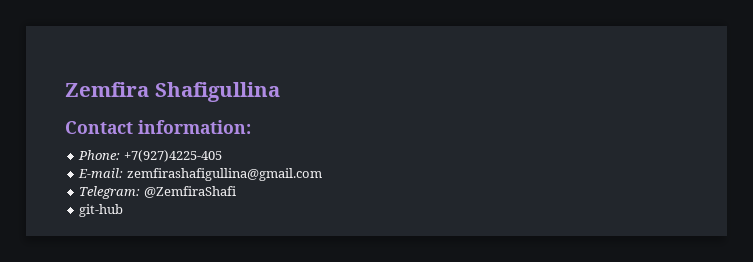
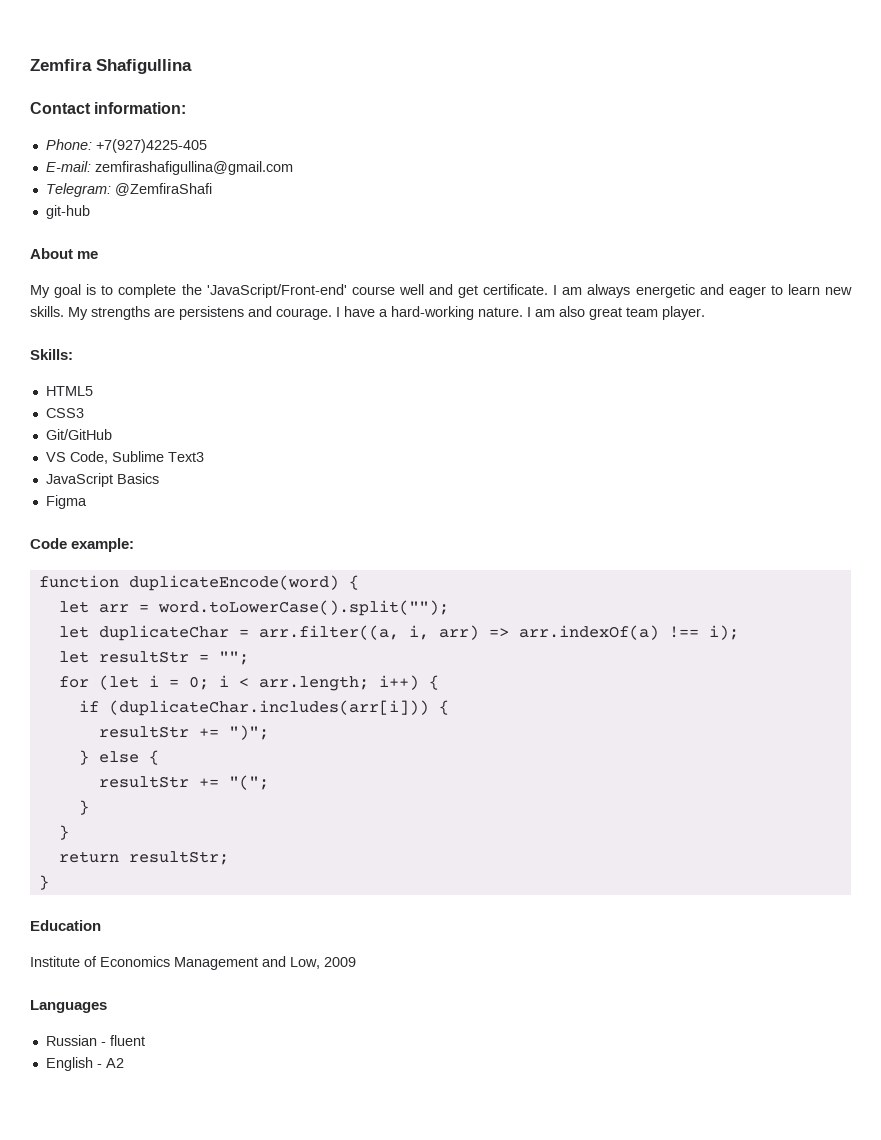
(124, 210) none -> [30,248,99,259] [30,284,853,298] [30,306,705,320] [30,349,73,360] [45,386,93,396] [45,408,84,418] [45,429,112,440] [45,451,204,464] [45,473,159,487] [45,495,87,509] [30,538,135,552] [38,575,359,591] [58,600,449,616] [58,625,739,641] [58,651,249,665] [58,675,439,691] [78,700,449,716] [98,725,269,740] [78,750,159,765] [98,775,269,790] [78,800,89,815] [58,825,69,840] [58,851,229,865] [38,875,49,890] [30,920,101,931] [30,956,356,970] [30,1000,107,1013] [45,1035,145,1046] [45,1057,124,1071] // About me // My goal is to complete the 'JavaScript/Front-end' course well and get certificate. I am always energetic and eager to learn new skills. My strengths are persistens and courage. I have a hard-working nature. I am also great team player. // Skills: // HTML5 // CSS3 // Git/GitHub // VS Code, Sublime Text3 // JavaScript Basics // Figma // Code example: // function duplicateEncode(word) { // let arr = word.toLowerCase().split(""); // let duplicateChar = arr.filter((a, i, arr) => arr.indexOf(a) !== i); // let resultStr = ""; // for (let i = 0; i < arr.length; i++) { // if (duplicateChar.includes(arr[i])) { // resultStr += ")"; // } else { // resultStr += "("; // } // } // return resultStr; // } // Education // Institute of Economics Management and Low, 2009 // Languages // Russian - fluent // English - A2

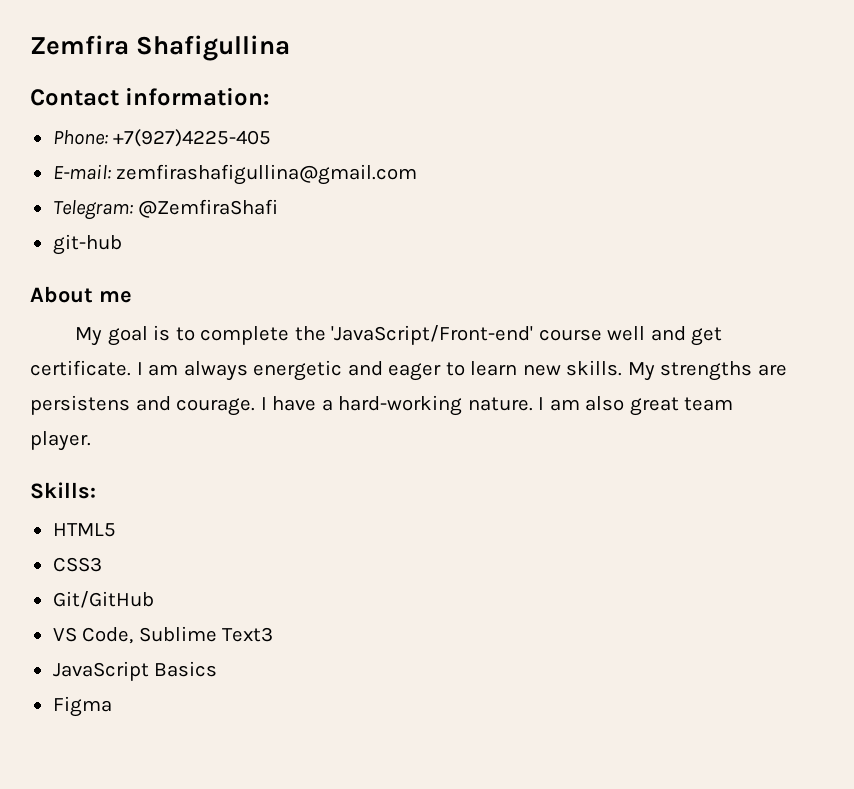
[30,538,135,552] [38,575,359,591] [58,600,449,616] [58,625,739,641] [58,651,249,665] [58,675,439,691] [78,700,449,716] [98,725,269,740] [78,750,159,765] [98,775,269,790] [78,800,89,815] [58,825,69,840] [58,851,229,865] [38,875,49,890] [30,920,101,931] [30,956,356,970] [30,1000,107,1013] [45,1035,145,1046] [45,1057,124,1071] // Code example: // function duplicateEncode(word) { // let arr = word.toLowerCase().split(""); // let duplicateChar = arr.filter((a, i, arr) => arr.indexOf(a) !== i); // let resultStr = ""; // for (let i = 0; i < arr.length; i++) { // if (duplicateChar.includes(arr[i])) { // resultStr += ")"; // } else { // resultStr += "("; // } // } // return resultStr; // } // Education // Institute of Economics Management and Low, 2009 // Languages // Russian - fluent // English - A2 -> (112, 706) none

